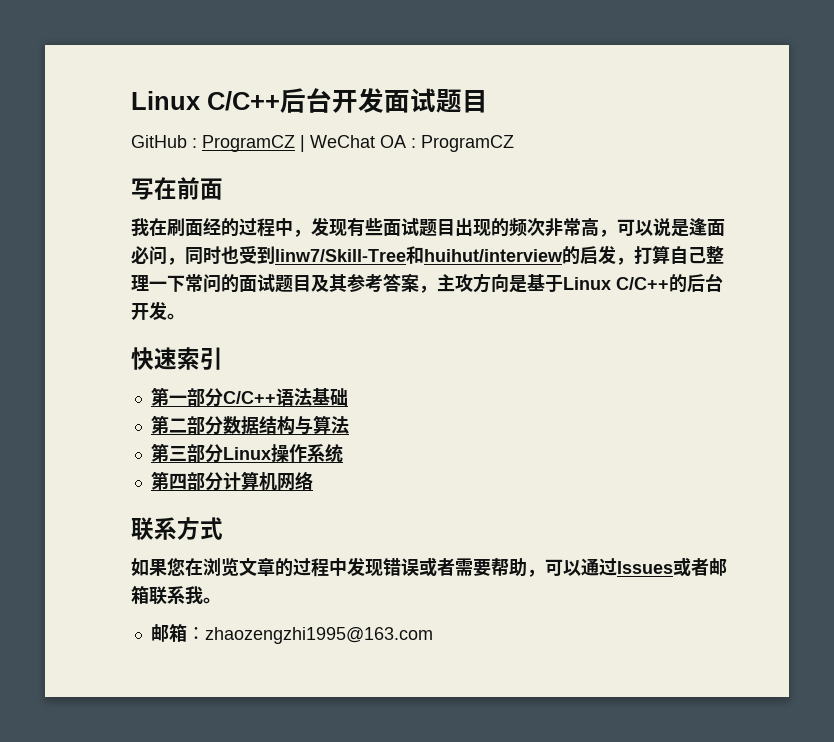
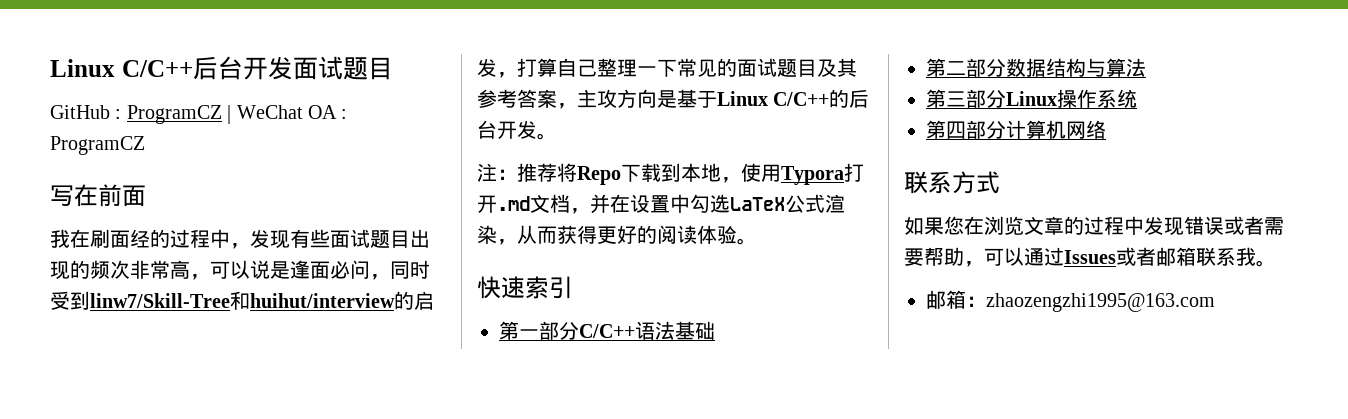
[221,246,239,264] 也 -> (430, 269) none
[203,274,221,293] 问 -> [697,59,717,77] 见
(185, 316) none -> [477,163,864,185] [477,194,845,214] [477,225,757,245] // 注：推荐将Repo下载到本地，使用Typora打开.md文档，并在设置中勾选LaTeX公式渲染，从而获得更好的阅读体验。

